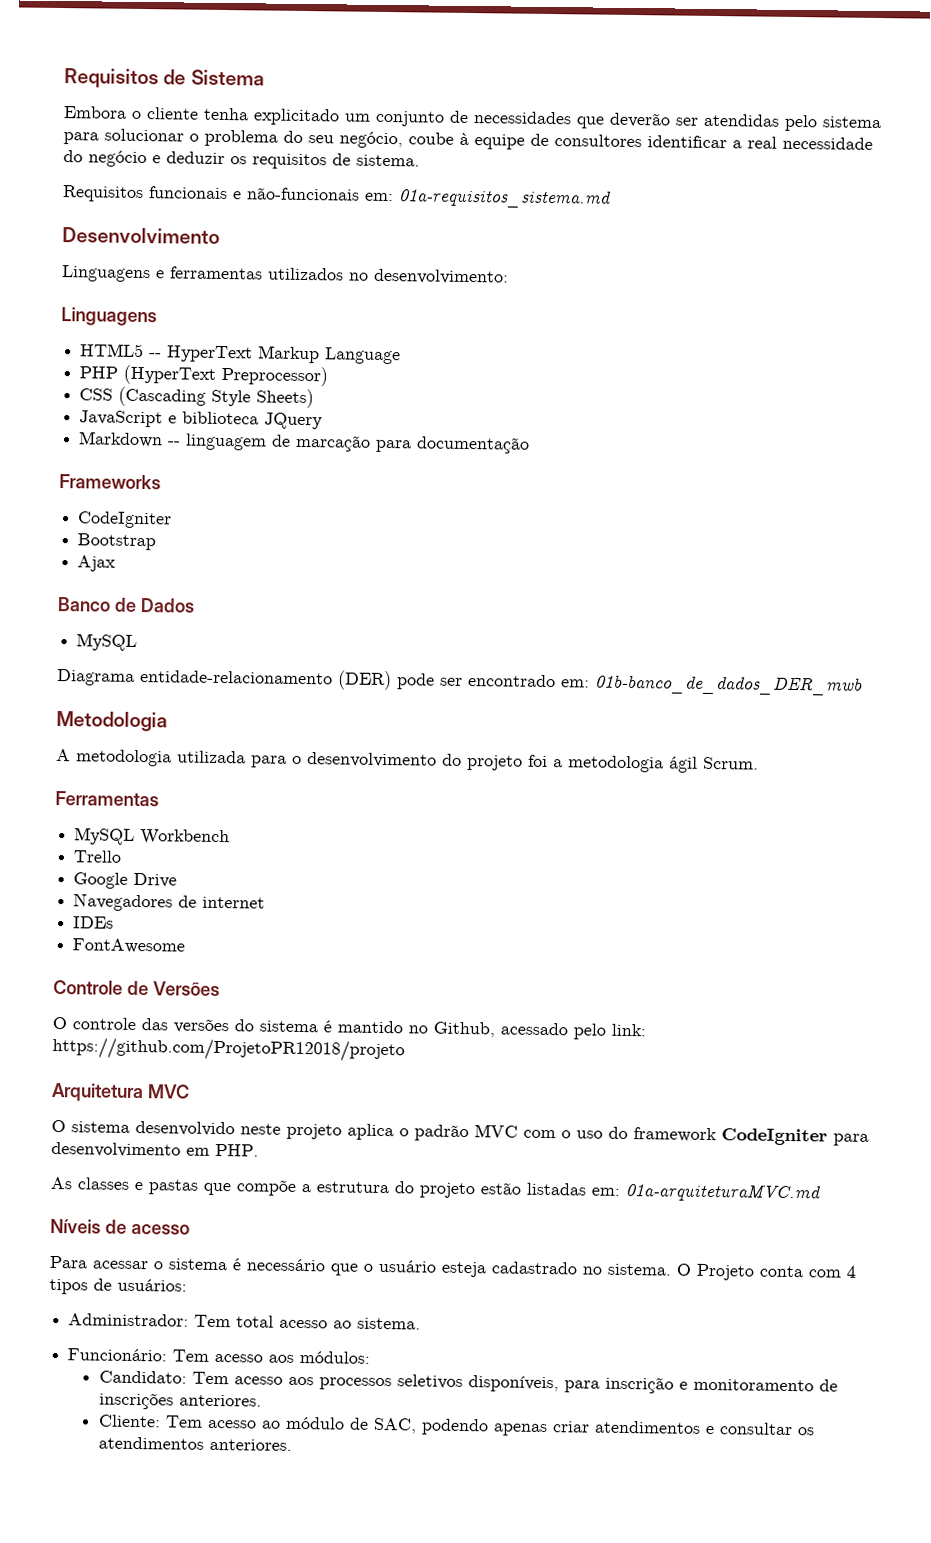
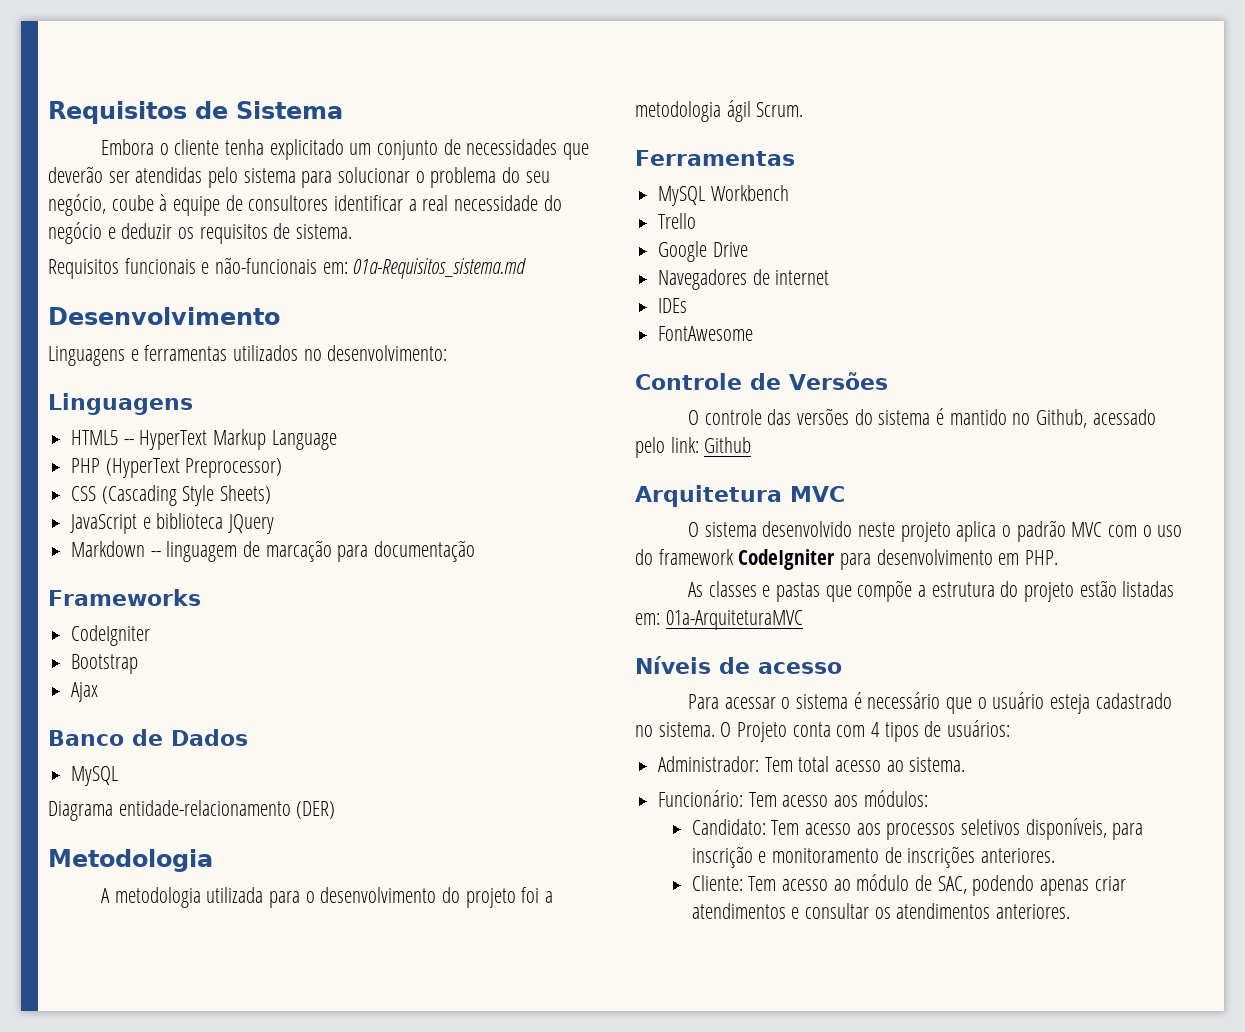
[398,188,612,209] 01a-requisitos_sistema.md -> [353,258,527,279] 01a-Requisitos_sistema.md
[397,673,863,696] pode ser encontrado em: 01b-banco_de_dados_DER_mwb -> (336, 810) none
[52,1036,405,1063] https://github.com/ProjetoPR12018/projeto -> [704,437,752,453] Github
[625,1182,821,1203] 01a-arquiteturaMVC.md -> [665,610,803,630] 01a-ArquiteturaMVC

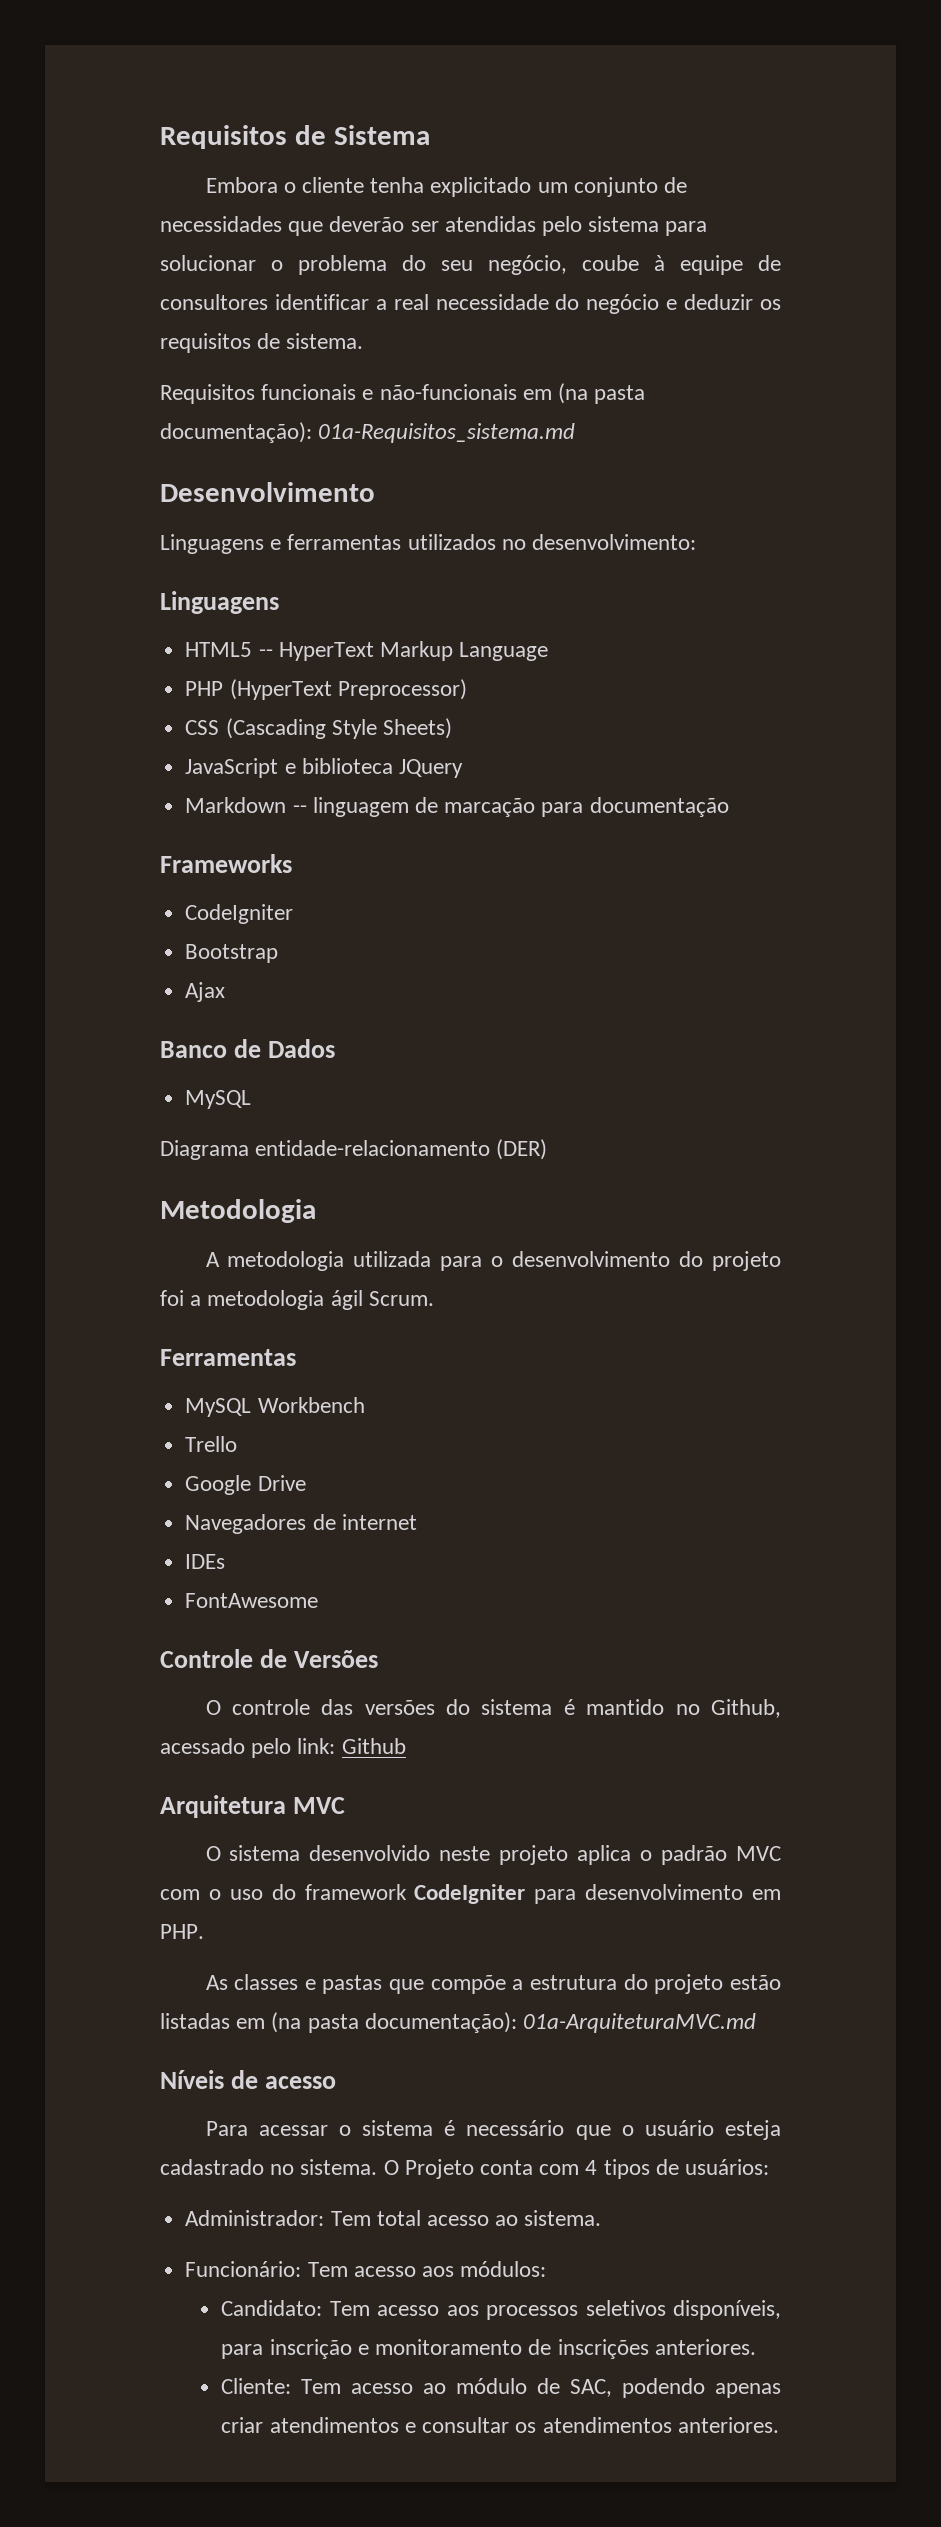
[322,262,348,274] em: -> [522,383,646,404] [160,422,312,443] em (na pasta documentação):
[635,610,803,630] em: 01a-ArquiteturaMVC -> [236,2012,757,2033] em (na pasta documentação): 01a-ArquiteturaMVC.md

